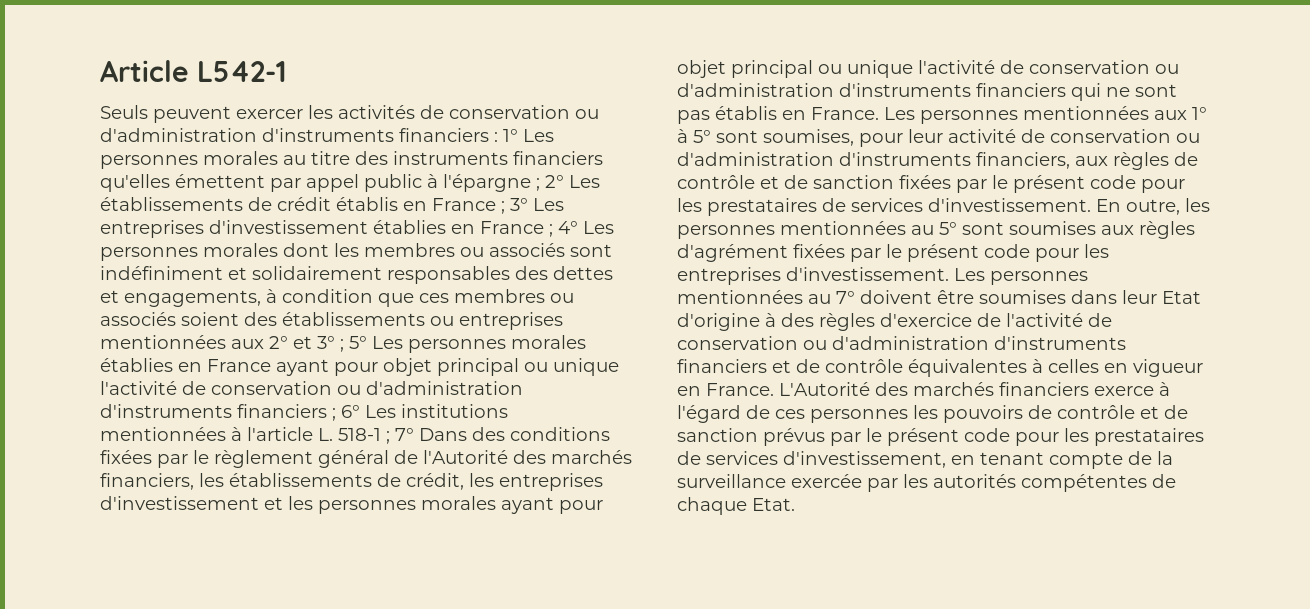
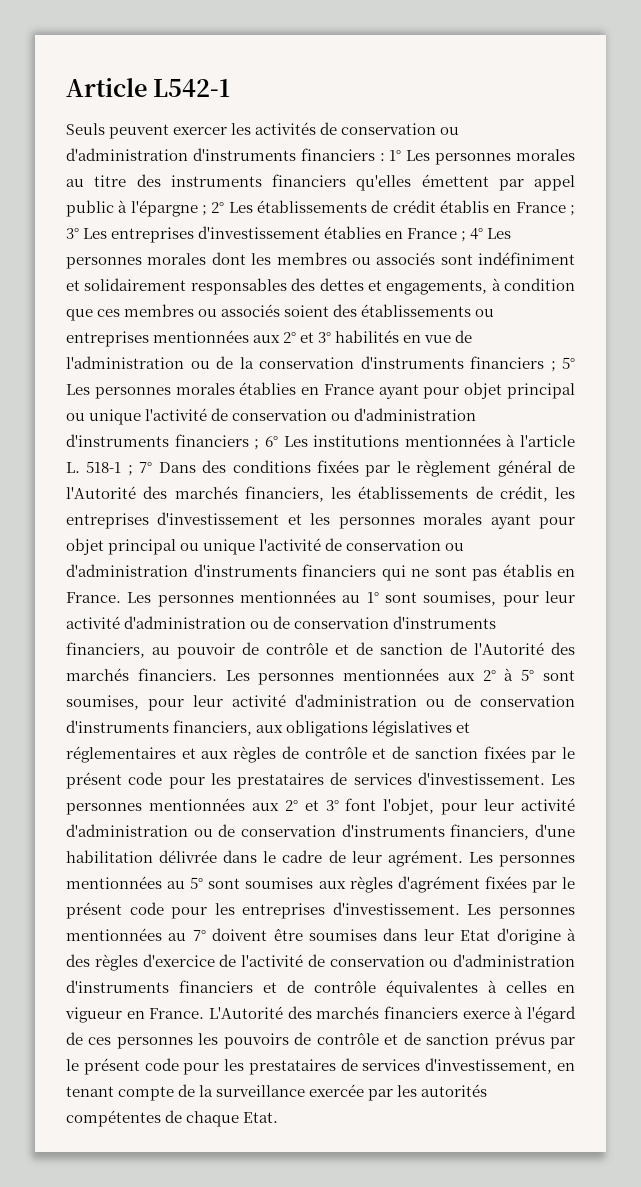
(335, 342) none -> [335,330,473,343] [66,356,544,369] habilités en vue de l'administration ou de la conservation d'instruments financiers
[1154,107,1207,120] aux 1° -> [342,591,575,607] [66,616,497,629] [66,642,575,659] [66,668,496,685] au 1° sont soumises, pour leur activité d'administration ou de conservation d'instruments financiers, au pouvoir de contrôle et de sanction de l'Autorité des marchés financiers. Les personnes mentionnées aux 2°
[1021,129,1200,143] [677,152,1070,169] de conservation ou d'administration d'instruments financiers, -> [295,694,575,707] [66,720,471,737] [66,746,196,763] d'administration ou de conservation d'instruments financiers, aux obligations législatives et réglementaires et
[1096,198,1210,215] En outre, les -> [551,774,575,785] [66,798,575,815] [66,824,575,840] [66,850,493,867] Les personnes mentionnées aux 2° et 3° font l'objet, pour leur activité d'administration ou de conservation d'instruments financiers, d'une habilitation délivrée dans le cadre de leur agrément. Les

